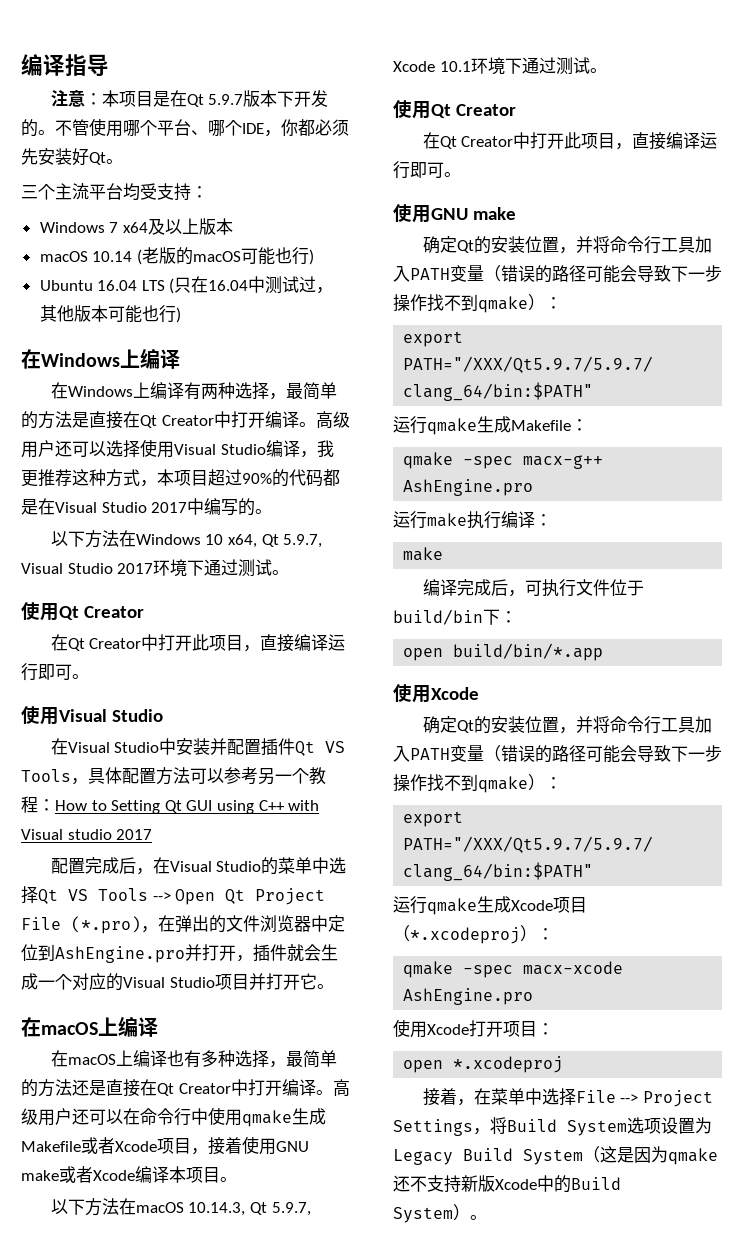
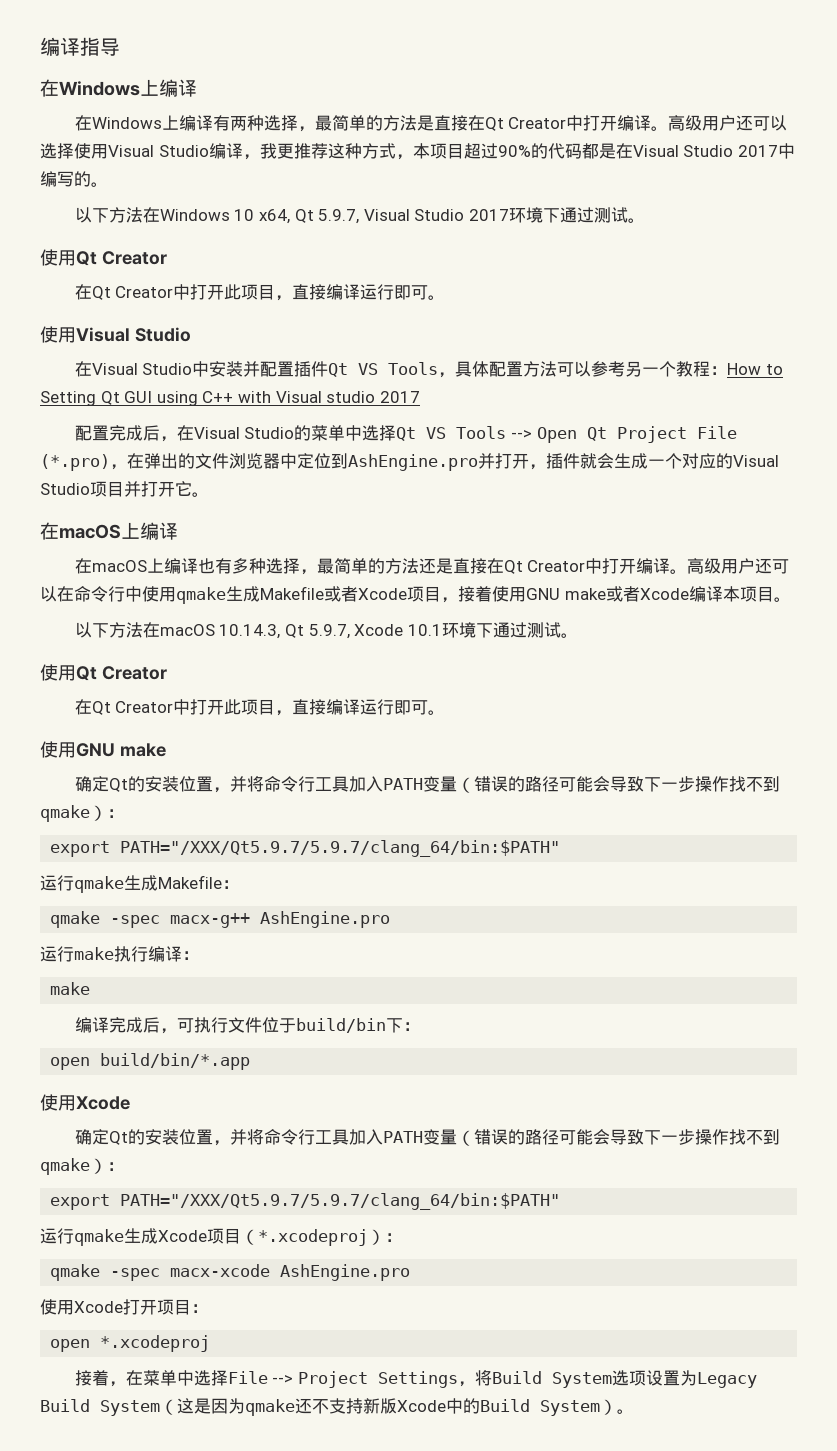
[50,90,329,107] [21,118,349,137] [21,148,123,166] [21,183,208,201] [39,218,233,235] [39,247,314,265] [39,276,334,294] [39,305,181,323] // 注意：本项目是在Qt 5.9.7版本下开发的。不管使用哪个平台、哪个IDE，你都必须先安装好Qt。 // 三个主流平台均受支持： // Windows 7 x64及以上版本 // macOS 10.14 (老版的macOS可能也行) // Ubuntu 16.04 LTS (只在16.04中测试过，其他版本可能也行) -> (120, 47) none

